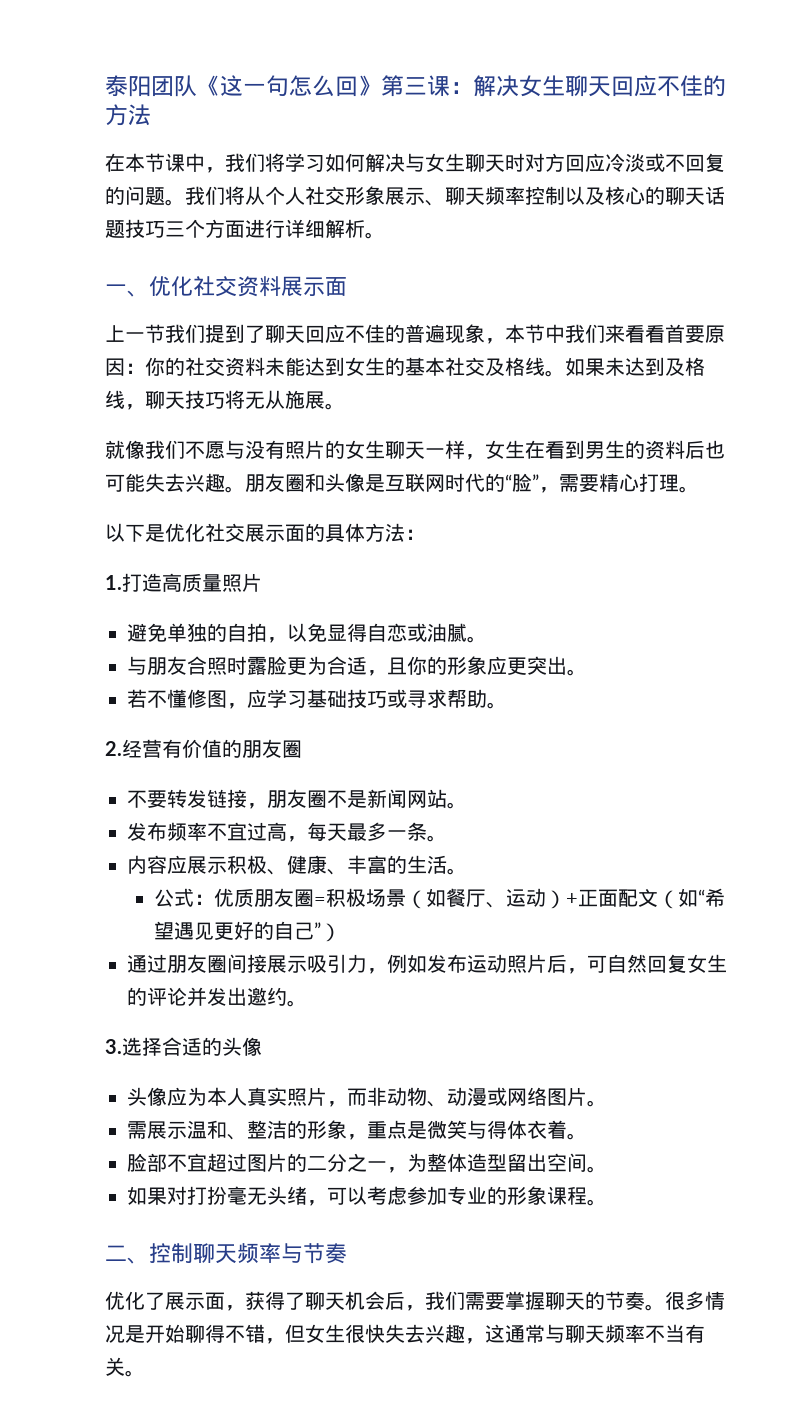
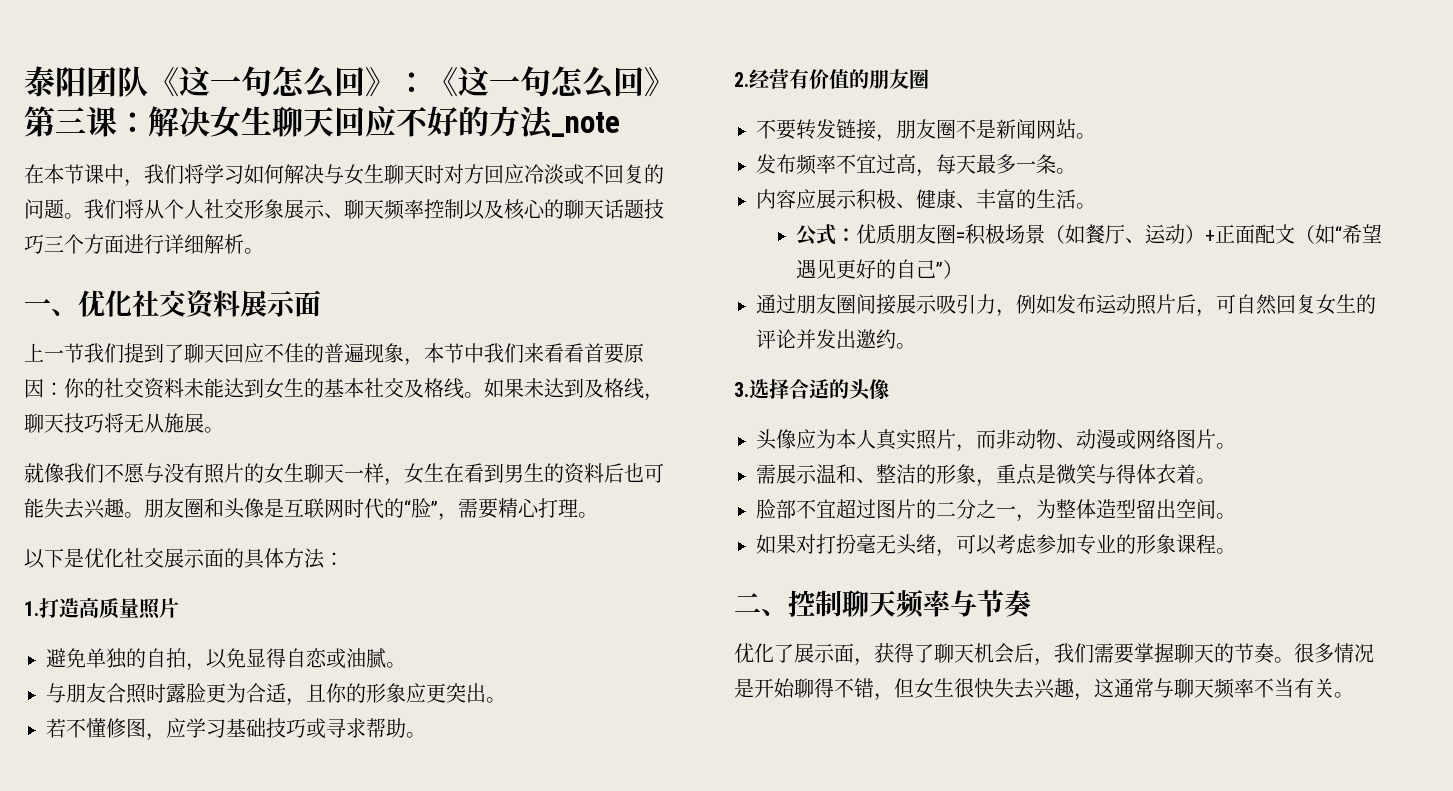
(381, 85) none -> [396,66,675,99] ：《这一句怎么回》
[680,75,703,97] 佳 -> [427,106,458,137] 好
(151, 115) none -> [551,112,620,137] _note

